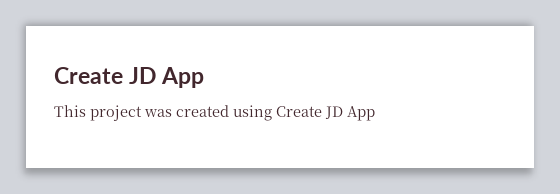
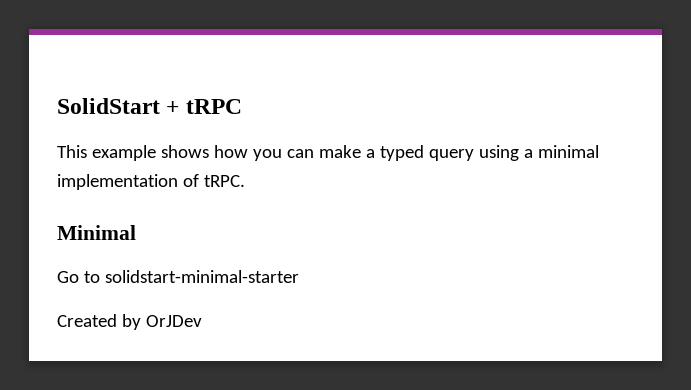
[54,67,205,88] [54,105,375,121] Create JD App // This project was created using Create JD App -> [57,98,242,114] [57,145,599,161] [57,174,245,190] [57,225,136,240] [57,270,299,283] [57,314,202,330] SolidStart + tRPC // This example shows how you can make a typed query using a minimal implementation of tRPC. // Minimal // Go to solidstart-minimal-starter // Created by OrJDev

